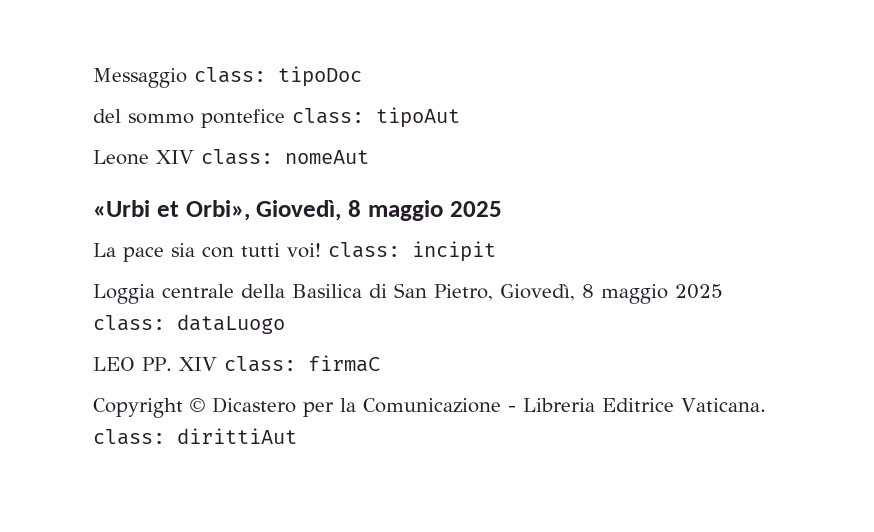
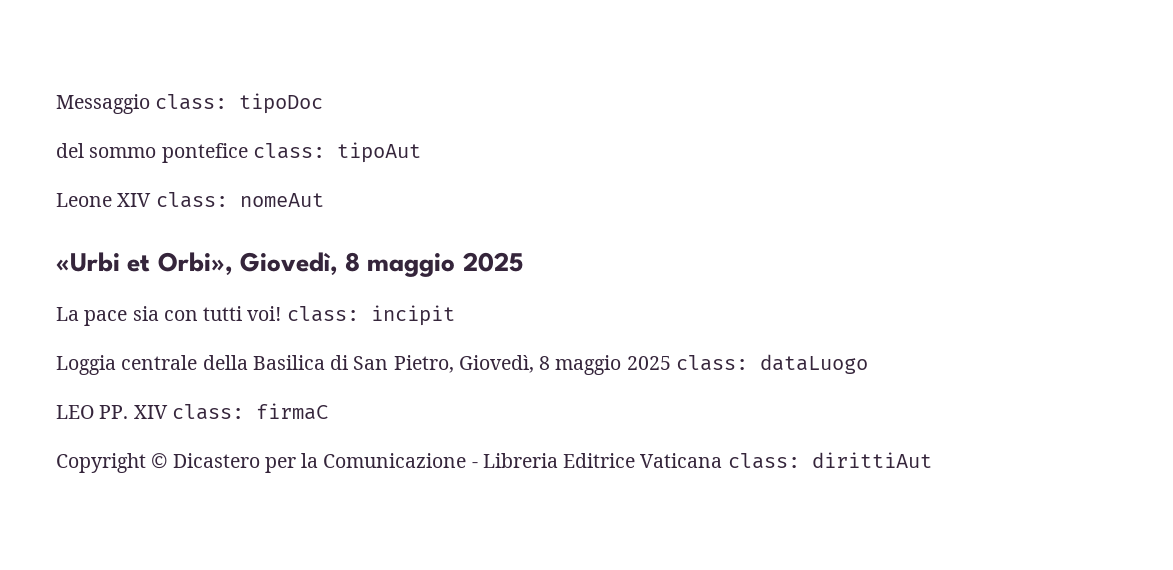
[681,398,766,412] Vaticana. -> [640,453,723,468] Vaticana

